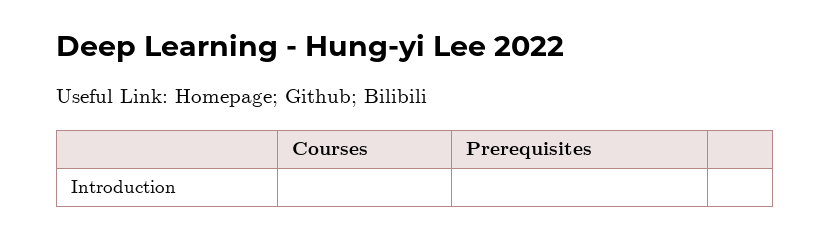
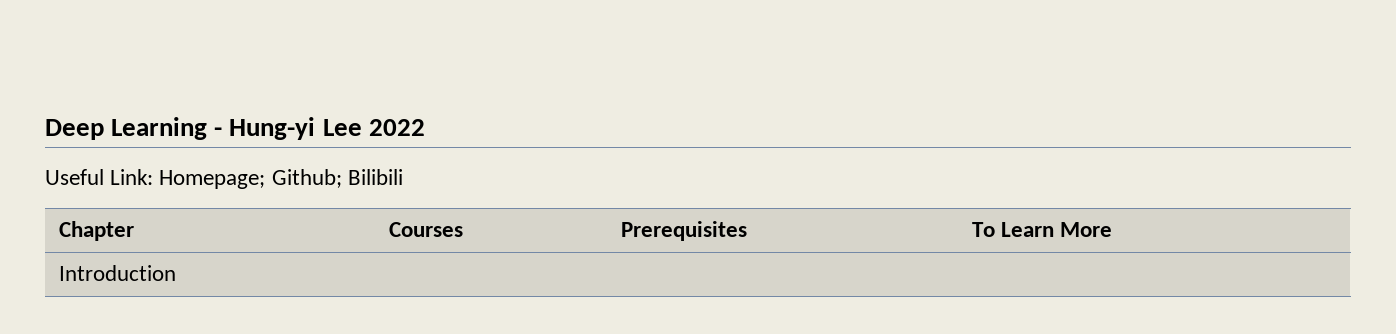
(427, 96) none -> [58,221,134,241] Chapter
(593, 150) none -> [971,222,1113,237] To Learn More

